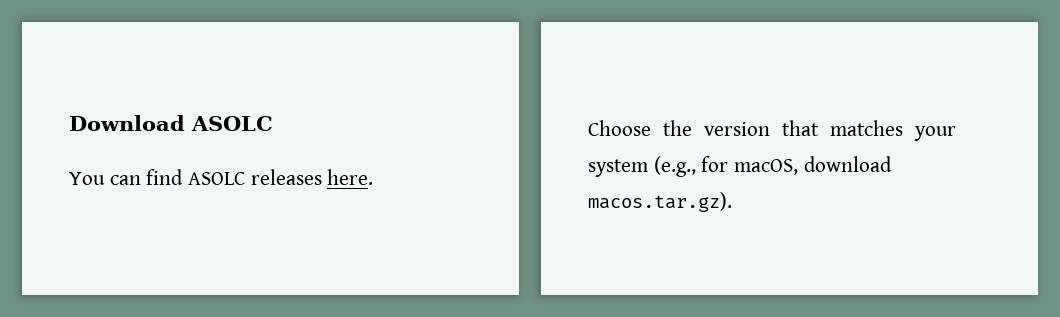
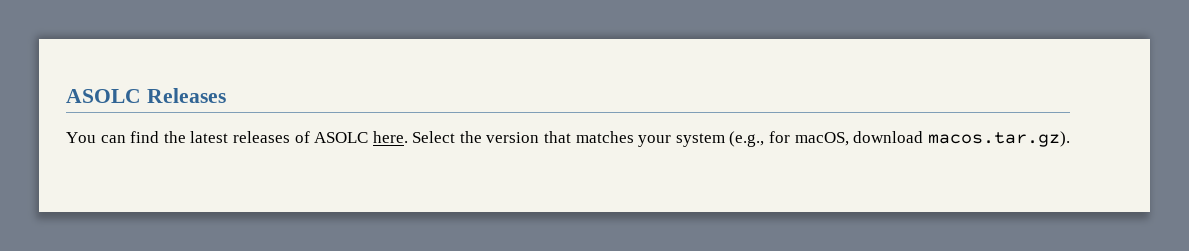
[69,115,273,131] Download ASOLC -> [66,88,226,103] ASOLC Releases
[188,169,374,185] [588,120,651,136] ASOLC releases here. Choose -> [163,131,456,143] the latest releases of ASOLC here. Select

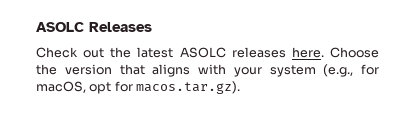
[66,131,456,143] You can find the latest releases of ASOLC here. Select -> [36,47,379,58] Check out the latest ASOLC releases here. Choose
[575,131,634,143] matches -> [152,64,226,77] aligns with
[853,131,924,143] download -> [89,81,133,94] opt for

